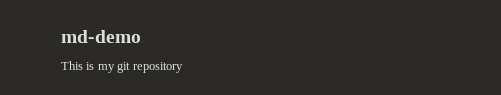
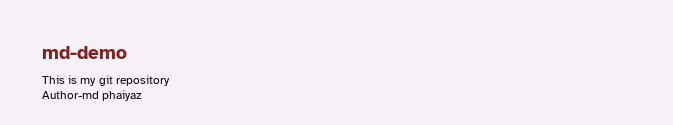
(183, 67) none -> [42,90,143,101] // Author-md phaiyaz

